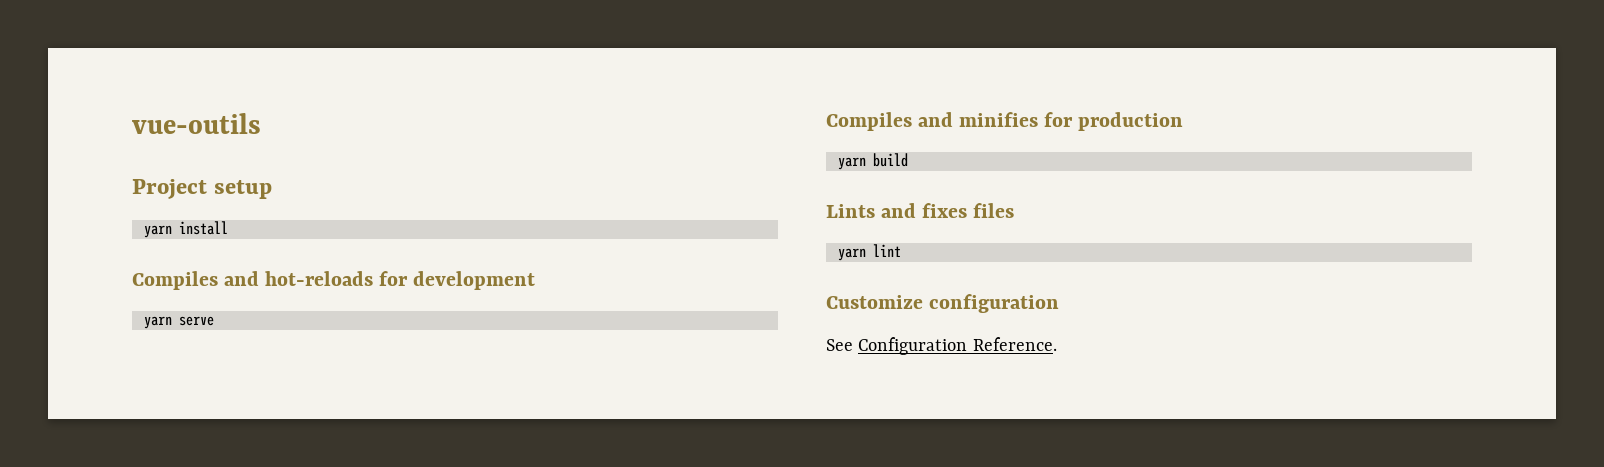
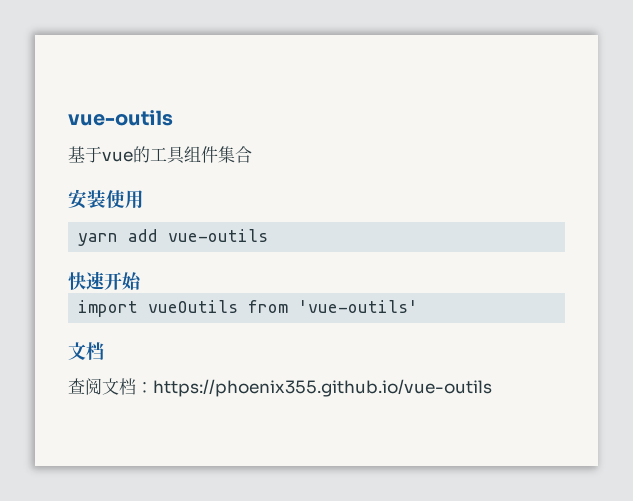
[132,113,261,134] [132,179,273,199] [143,221,228,238] [132,271,536,290] [143,316,214,329] [826,112,1184,131] [837,153,908,170] [826,203,1015,218] [837,244,901,261] [826,294,1060,313] [826,337,1057,355] vue-outils // Project setup // yarn install // Compiles and hot-reloads for development // yarn serve // Compiles and minifies for production // yarn build // Lints and fixes files // yarn lint // Customize configuration // See Configuration Reference. -> [68,110,173,126] [68,146,252,164] [68,189,144,209] [78,229,269,246] [68,271,142,290] [78,300,419,317] [68,342,104,360] [68,378,492,397] vue-outils // 基于vue的工具组件集合 // 安装使用 // yarn add vue-outils // 快速开始 // import vueOutils from 'vue-outils' // 文档 // 查阅文档：https://phoenix355.github.io/vue-outils

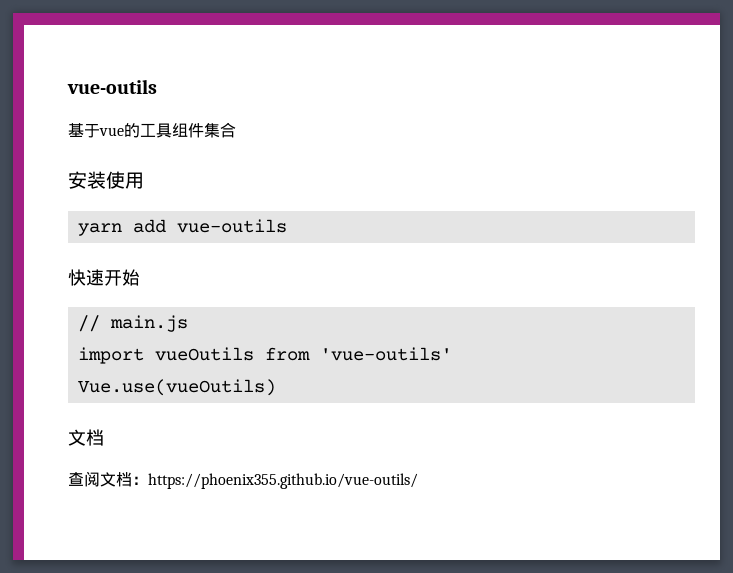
(142, 281) none -> [77,315,188,332] // // main.js
(419, 306) none -> [77,379,276,396] // Vue.use(vueOutils)
[153,379,492,397] https://phoenix355.github.io/vue-outils -> [148,473,418,489] https://phoenix355.github.io/vue-outils/

